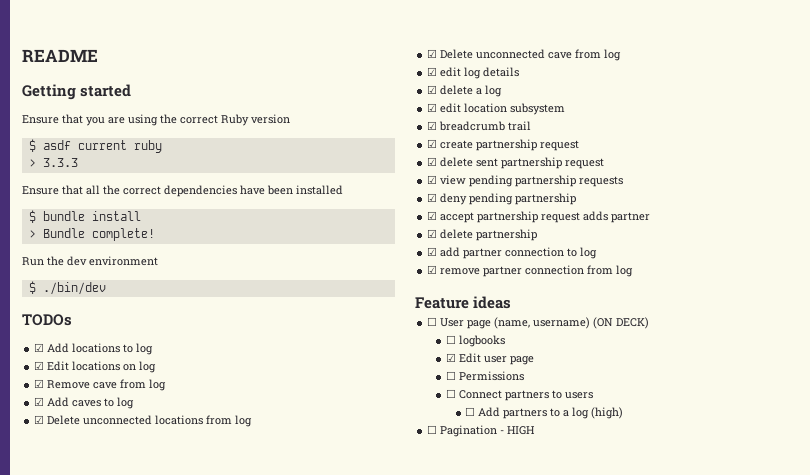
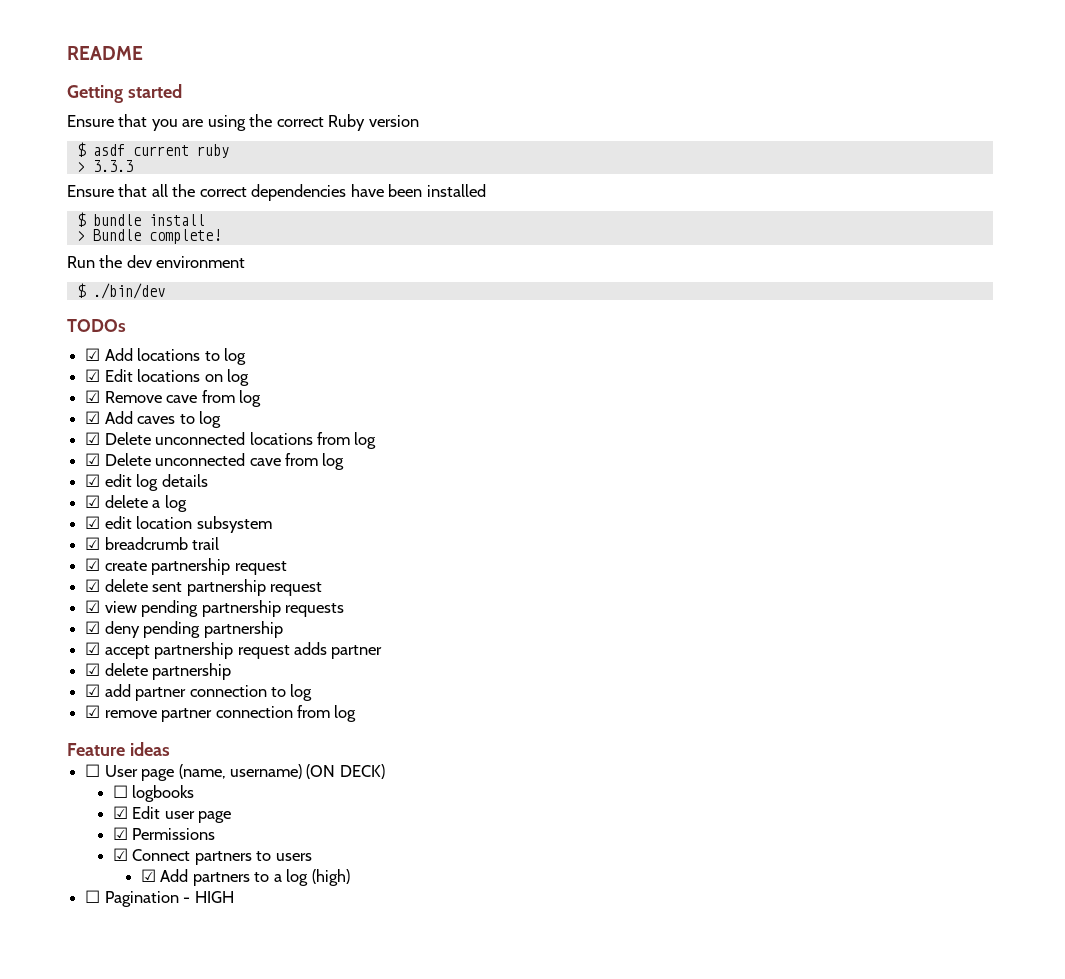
[446,371,457,380] ☐ -> [112,827,128,840] ☑
[446,389,457,398] ☐ -> [112,848,128,861] ☑
[465,407,476,416] ☐ -> [140,869,156,882] ☑

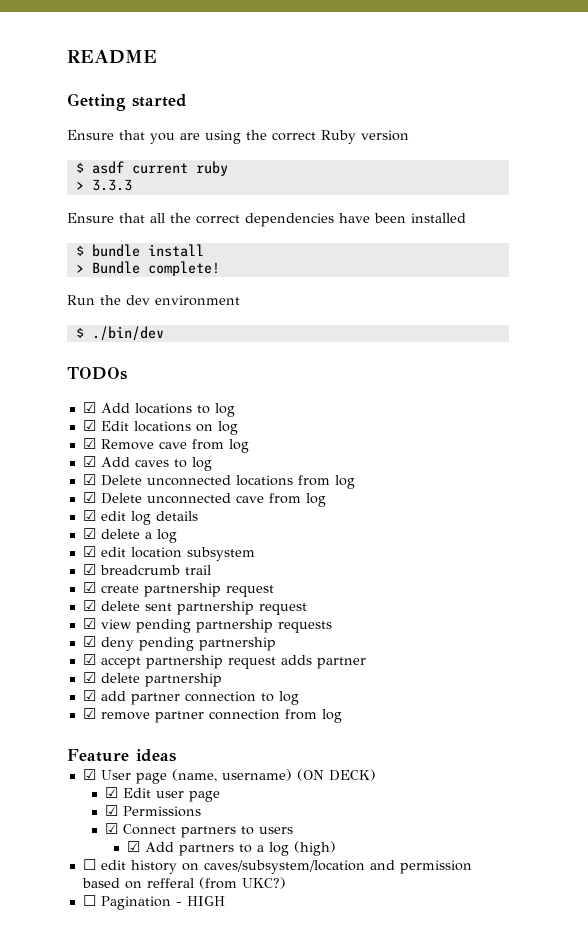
[85,764,101,777] ☐ -> [82,769,96,780] ☑
[112,785,195,802] // ☐ logbooks -> (376, 775) none
(350, 877) none -> [82,859,472,874] [81,877,286,889] // ☐ edit history on caves/subsystem/location and permission based on refferal (from UKC?)

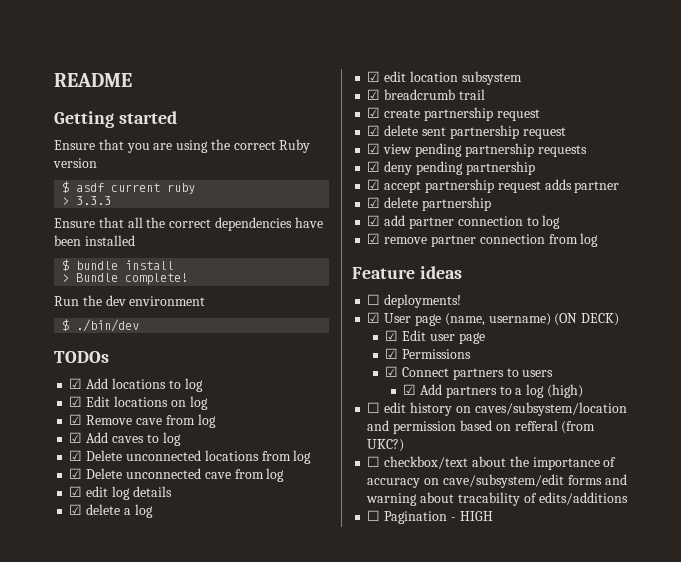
(176, 755) none -> [367,294,462,308] // ☐ deployments!
(286, 883) none -> [367,456,617,470] [367,474,627,488] [366,492,628,506] // ☐ checkbox/text about the importance of accuracy on cave/subsystem/edit forms and warning about tracability of edits/additions

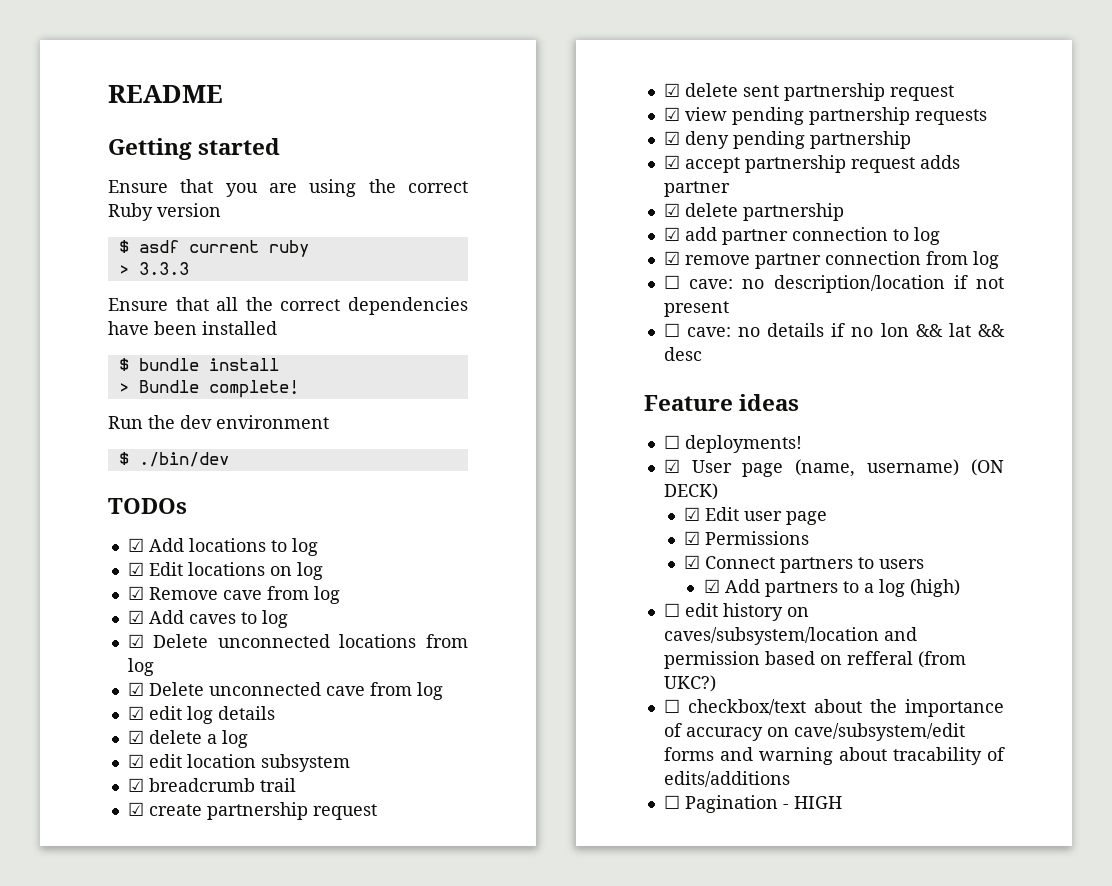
(599, 240) none -> [663,275,1004,293] [663,301,729,317] [663,323,1005,337] [663,347,702,361] // ☐ cave: no description/location if not present // ☐ cave: no details if no lon && lat && desc

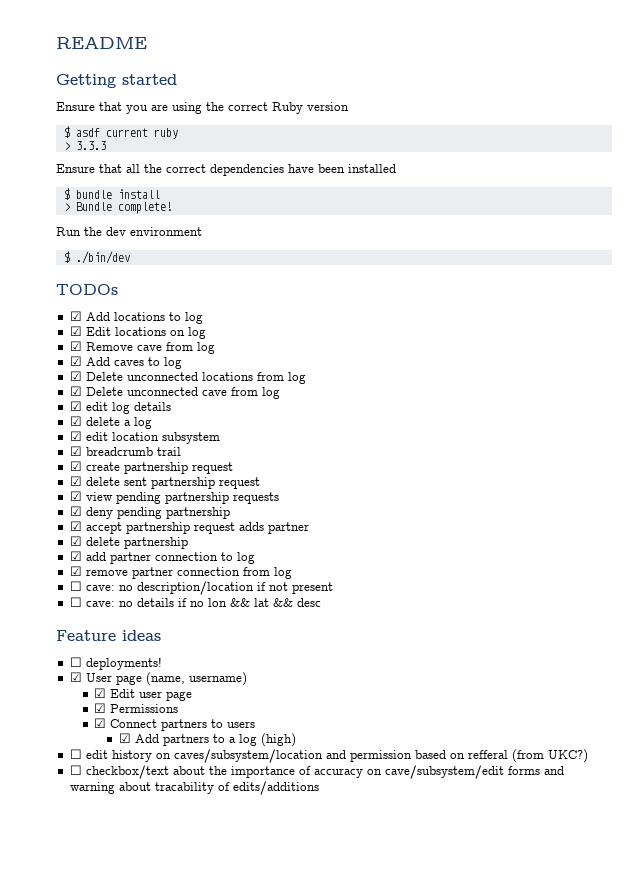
[971,459,1004,476] [663,483,718,500] (ON DECK) -> (247, 679) none
[663,795,842,813] // ☐ Pagination - HIGH -> (319, 788) none

